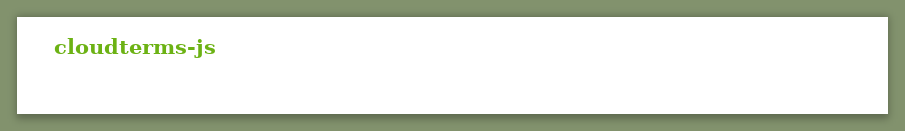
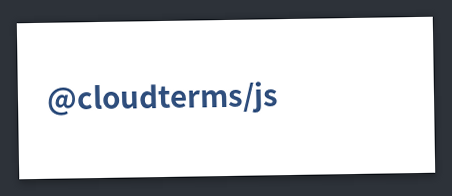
[54,38,216,58] cloudterms-js -> [46,81,279,116] @cloudterms/js

